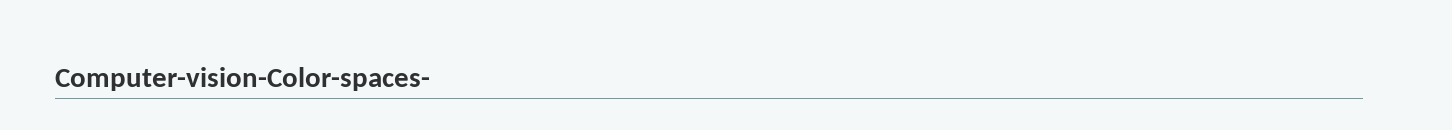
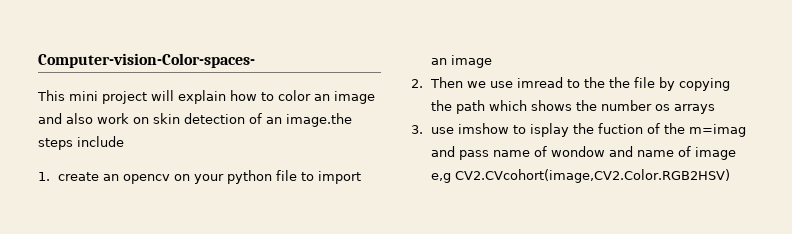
(430, 79) none -> [37,90,375,104] [38,113,352,127] [38,136,124,150] [38,170,362,184] [431,55,493,68] [411,77,731,91] [431,100,716,114] [411,123,747,137] [431,146,737,160] [431,169,731,183] // This mini project will explain how to color an image and also work on skin detection of an image.the steps include // 1. create an opencv on your python file to import an image // 2. Then we use imread to the the file by copying the path which shows the number os arrays // 3. use imshow to isplay the fuction of the m=imag and pass name of wondow and name of image e,g CV2.CVcohort(image,CV2.Color.RGB2HSV)

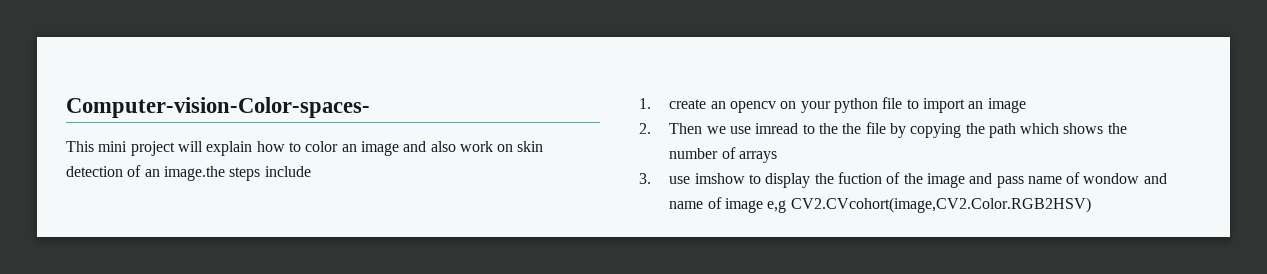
[655,104,671,111] os -> [721,147,736,159] of
[530,123,570,137] isplay -> [765,173,811,188] display
[689,124,747,137] m=imag -> [926,173,965,188] image

